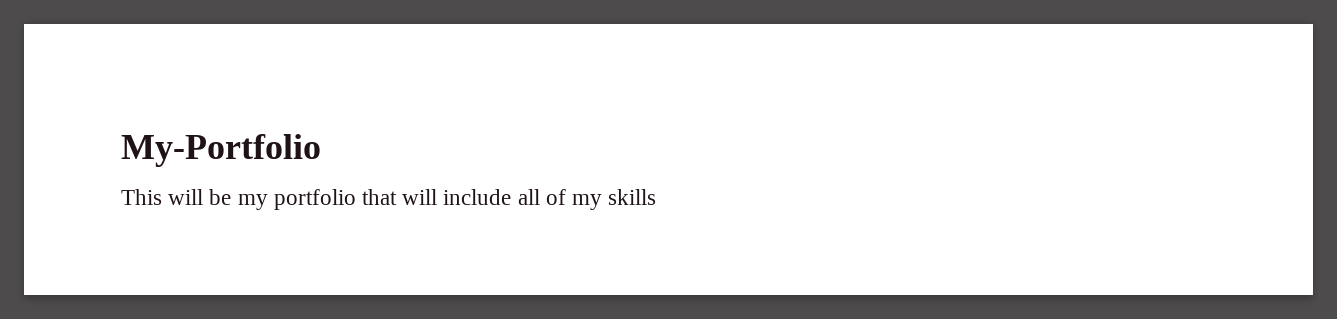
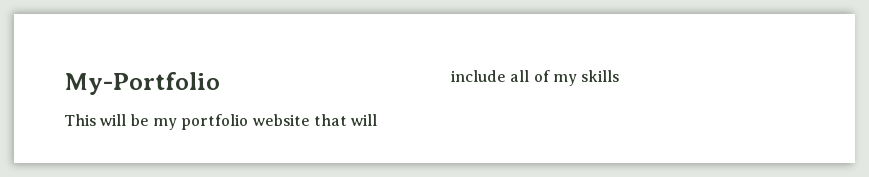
(356, 199) none -> [252,114,310,126] website

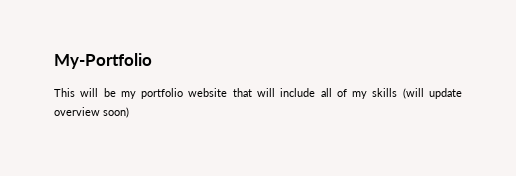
(620, 76) none -> [402,88,462,99] [54,107,129,118] (will update overview soon)

